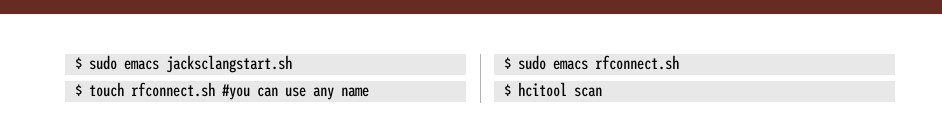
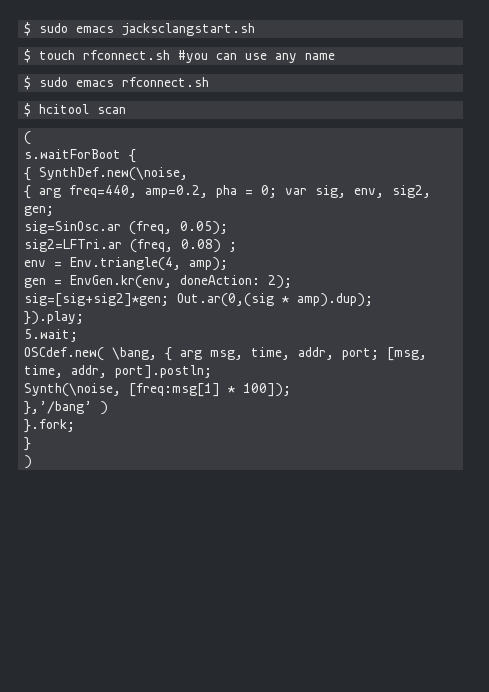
(603, 92) none -> [24,131,31,145] [24,149,136,163] [24,167,188,181] [24,185,431,199] [24,206,54,216] [24,221,228,235] [24,239,237,253] [24,257,228,271] [24,275,292,289] [24,293,373,307] [24,311,84,325] [24,329,78,342] [24,347,427,361] [24,365,212,379] [24,383,291,397] [24,401,108,415] [24,419,75,433] [24,437,31,451] [24,455,32,469] // ( // s.waitForBoot { // { SynthDef.new(\noise, // { arg freq=440, amp=0.2, pha = 0; var sig, env, sig2, gen; // sig=SinOsc.ar (freq, 0.05); // sig2=LFTri.ar (freq, 0.08) ; // env = Env.triangle(4, amp); // gen = EnvGen.kr(env, doneAction: 2); // sig=[sig+sig2]*gen; Out.ar(0,(sig * amp).dup); // }).play; // 5.wait; // OSCdef.new( \bang, { arg msg, time, addr, port; [msg, time, addr, port].postln; // Synth(\noise, [freq:msg[1] * 100]); // },’/bang’ ) // }.fork; // } // )

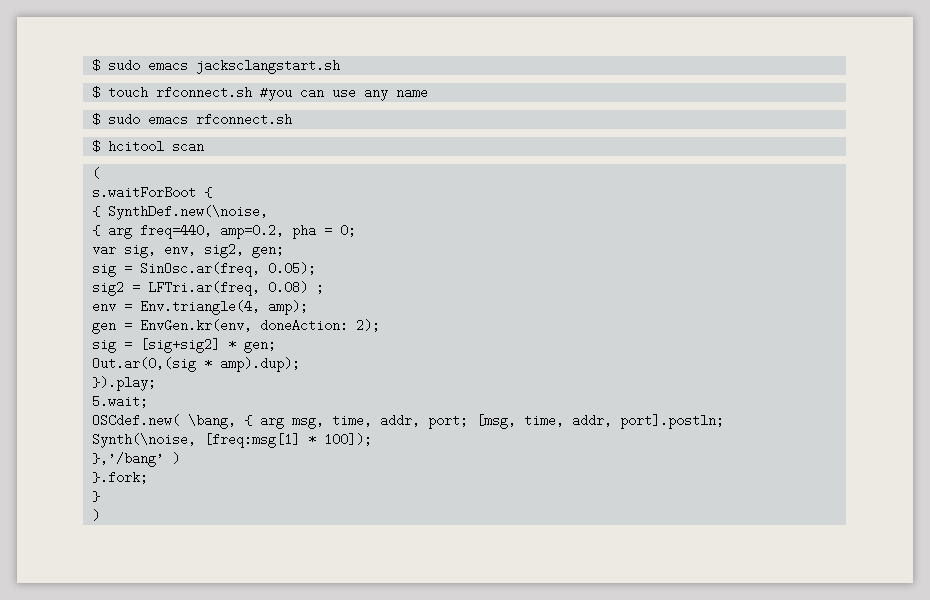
(277, 191) none -> (356, 230) //
[24,221,228,235] [24,239,173,253] sig=SinOsc.ar (freq, 0.05); // sig2=LFTri.ar (freq, -> [91,262,316,277] [91,281,260,296] sig = SinOsc.ar(freq, 0.05); // sig2 = LFTri.ar(freq,
[24,293,169,307] sig=[sig+sig2]*gen; -> [91,338,276,353] sig = [sig+sig2] * gen; //

